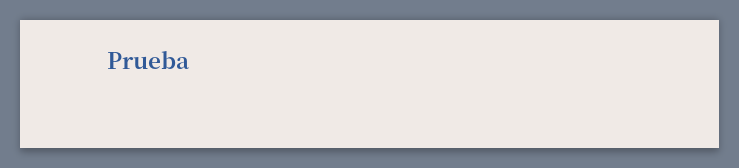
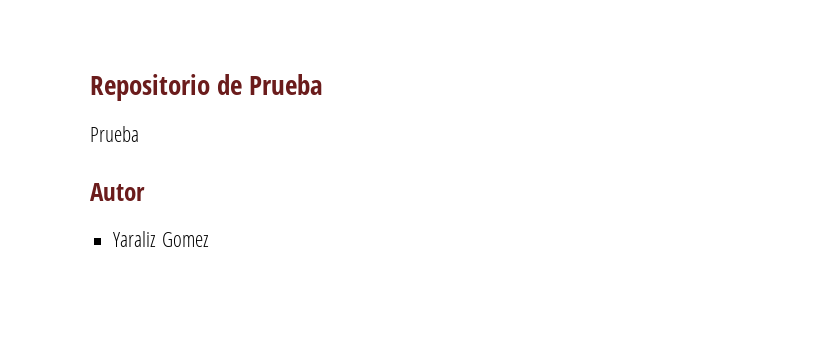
[107,51,190,69] Prueba -> [90,74,324,101] [90,126,139,142] [90,183,145,201] [113,231,209,247] Repositorio de Prueba // Prueba // Autor // Yaraliz Gomez

